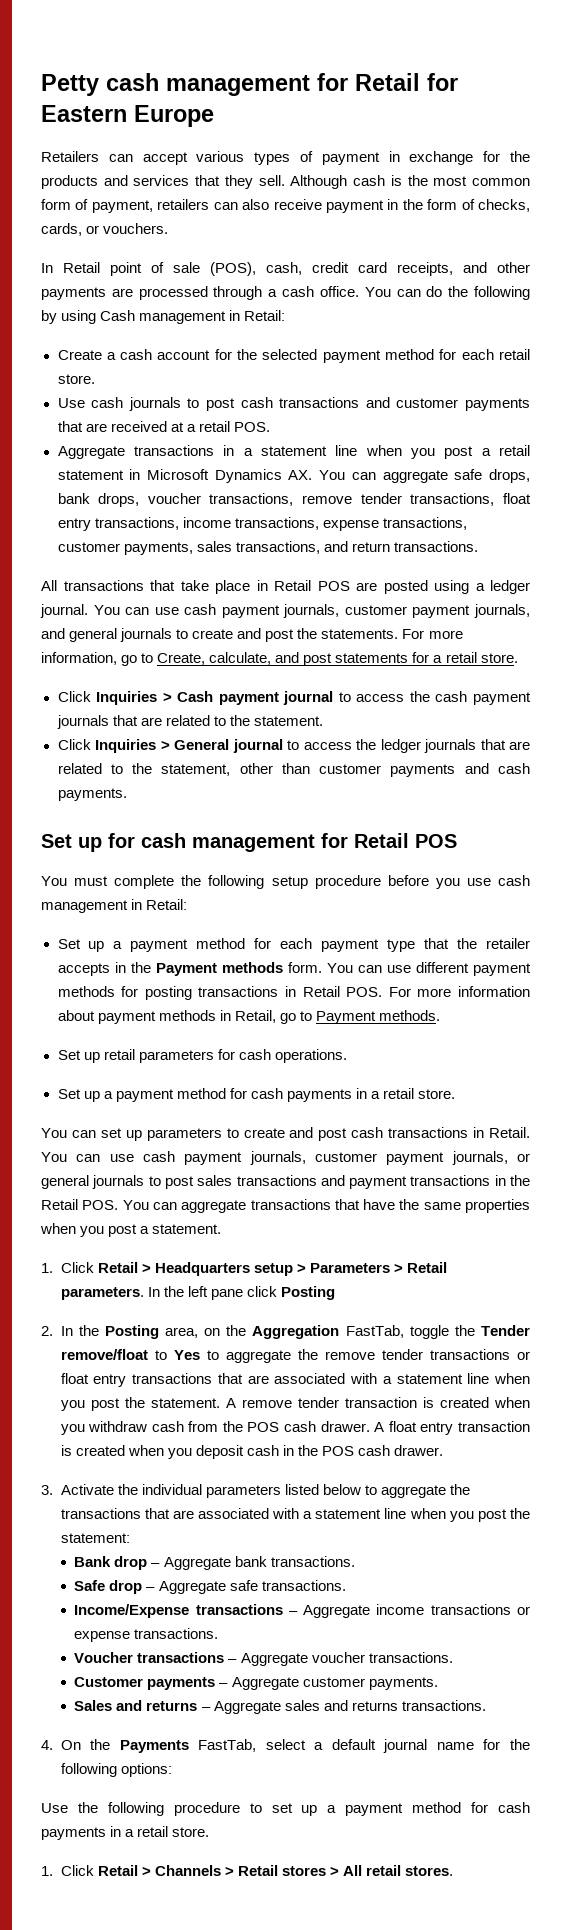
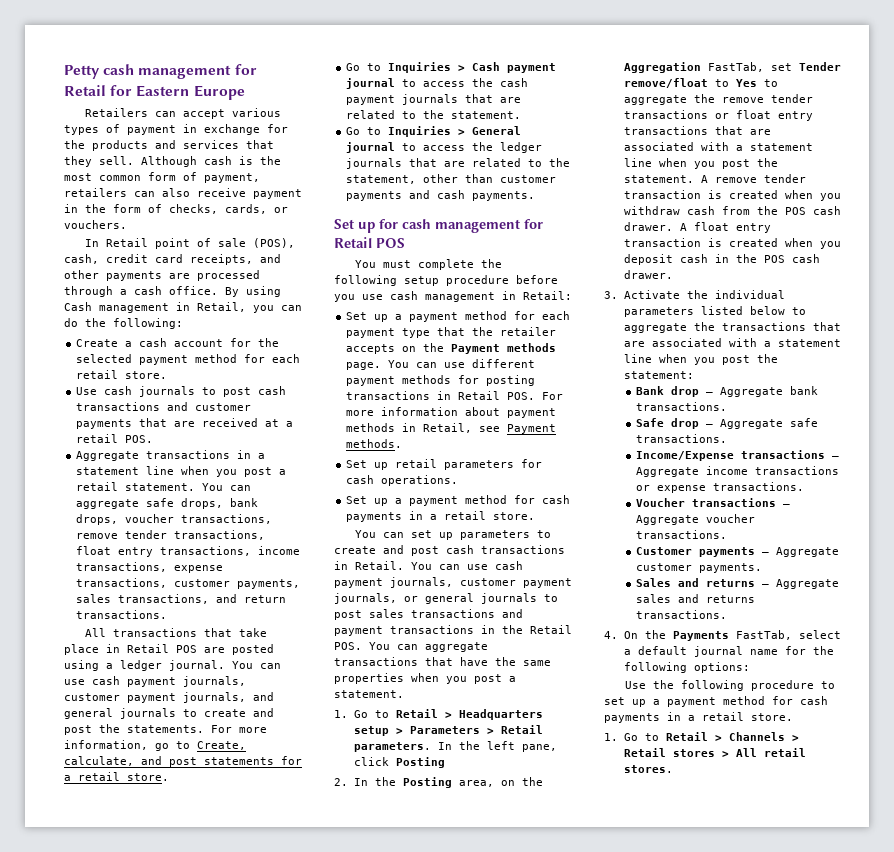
[364,286,530,300] [41,310,286,324] You can do the following by using Cash management in Retail: -> [225,286,281,297] [64,302,302,313] [64,318,183,329] By using Cash management in Retail, you can do the following:
[57,469,313,483] statement in Microsoft Dynamics AX. -> [125,483,196,491] statement.
[57,691,91,702] Click -> [346,63,382,71] Go to
[57,739,91,750] Click -> [346,127,382,135] Go to
[114,962,126,973] in -> [402,346,417,352] on
[287,962,322,973] form. -> [346,362,382,370] page.
[279,1011,312,1024] go to -> [479,426,501,432] see
[60,1262,94,1273] Click -> [353,710,389,718] Go to
[210,1289,243,1300] pane -> [521,744,557,752] pane,
[409,1325,475,1339] toggle the -> [770,63,792,71] set
[60,1865,94,1876] Click -> [623,733,659,741] Go to

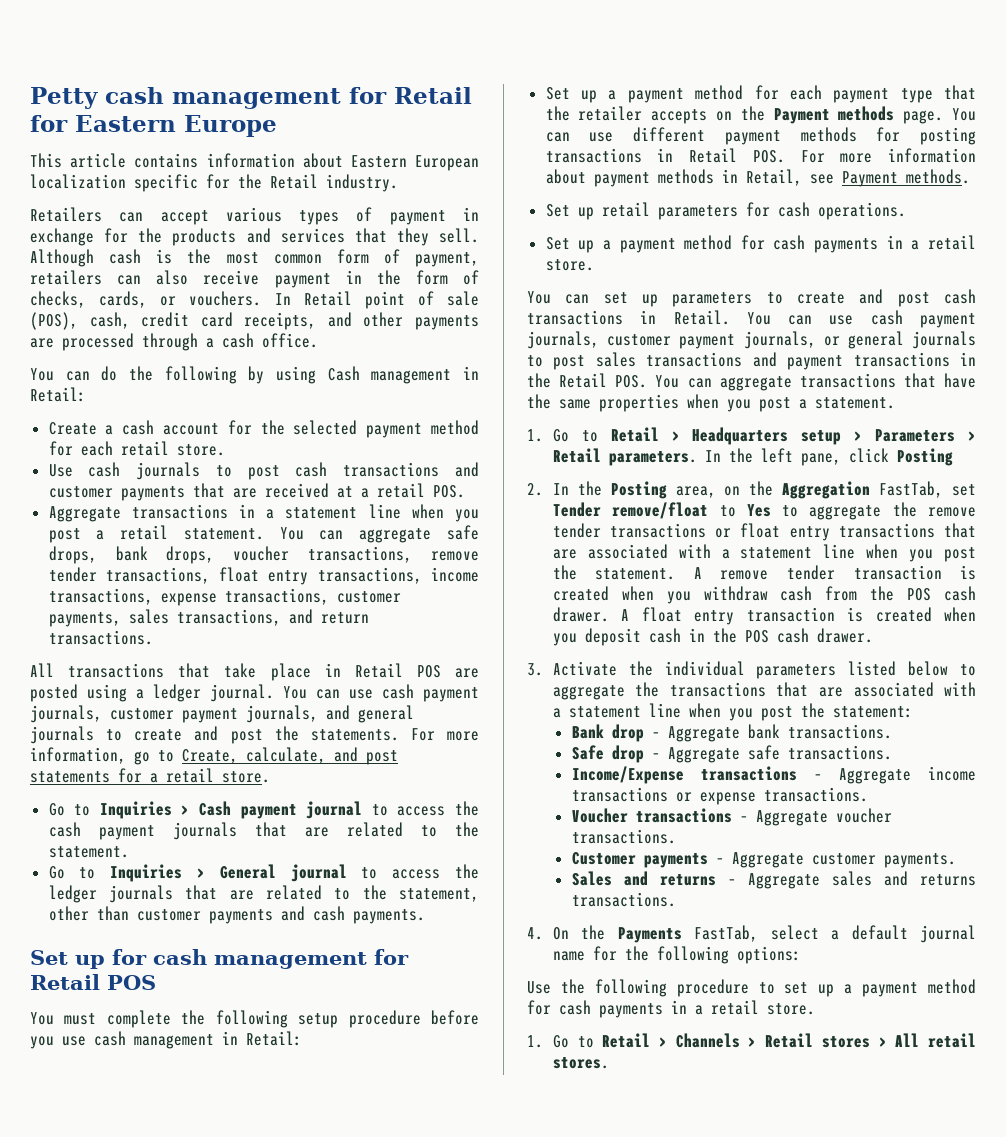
(245, 92) none -> [30,153,480,171] [30,174,398,192] // This article contains information about Eastern European localization specific for the Retail industry.
(127, 224) // -> (262, 298) none
[225,286,281,297] [64,302,302,313] [64,318,183,329] By using Cash management in Retail, you can do the following: -> [30,366,480,384] [30,387,86,402] // You can do the following by using Cash management in Retail:

